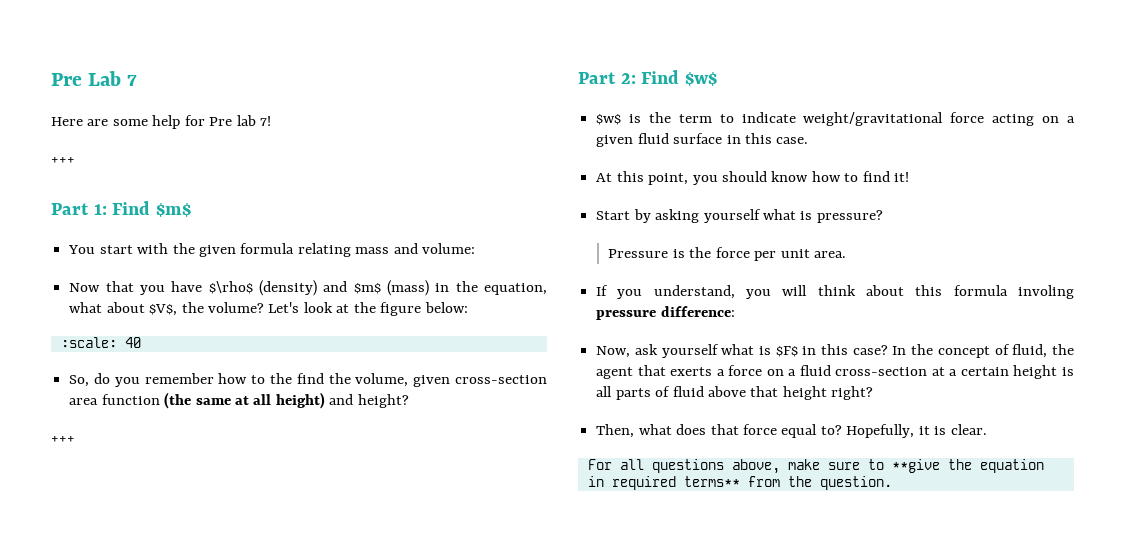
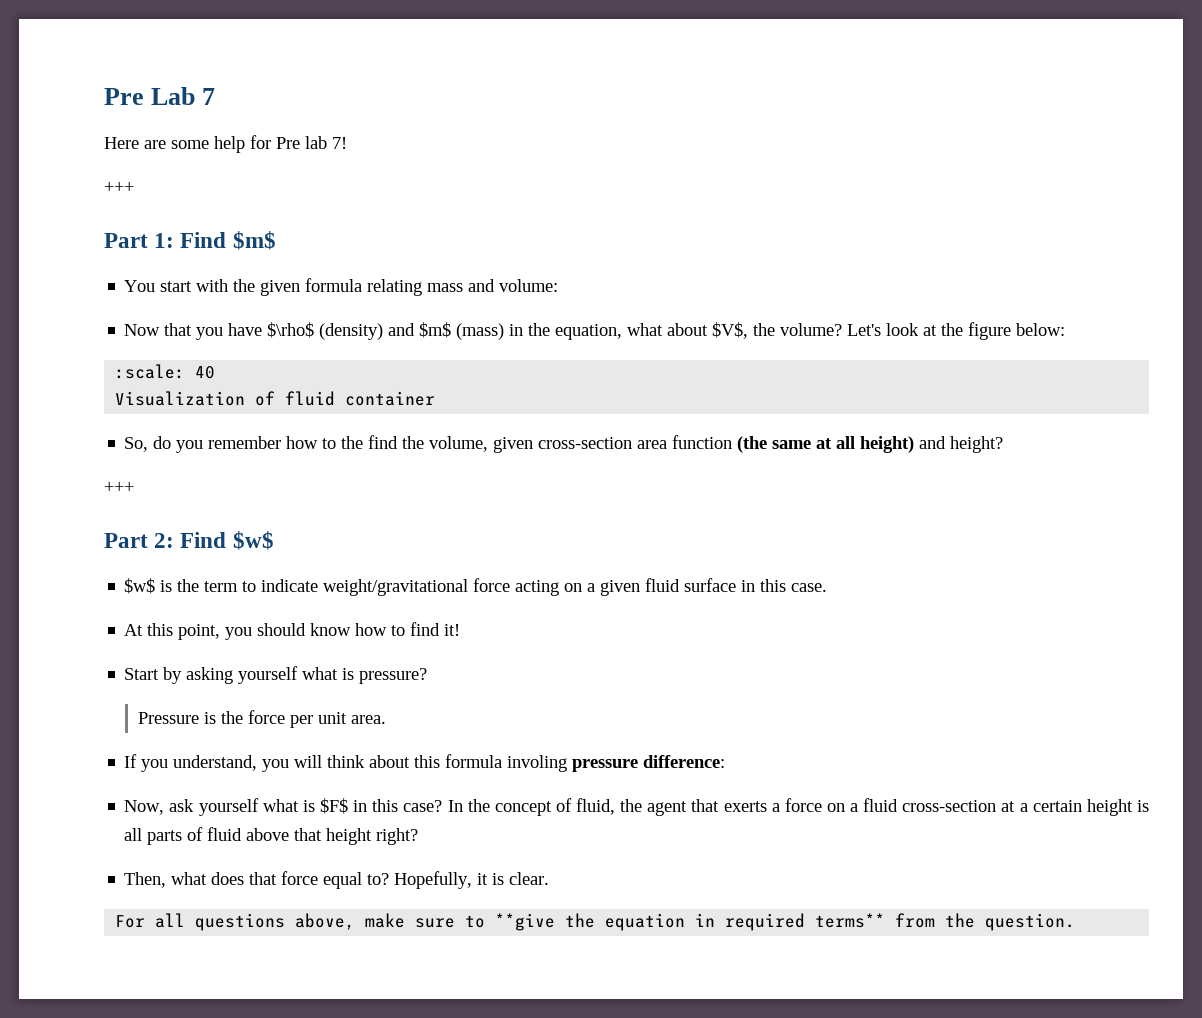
(141, 342) none -> [115,391,436,406] // Visualization of fluid container

